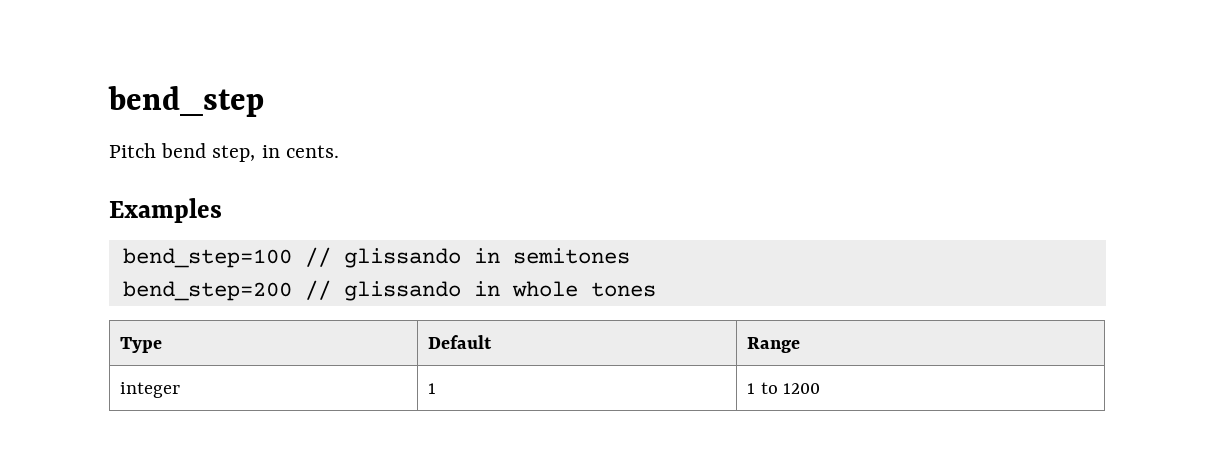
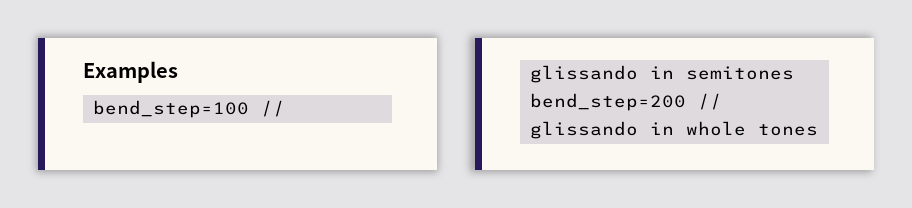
[108,86,264,117] [109,143,339,162] bend_step // Pitch bend step, in cents. // -> (83, 72) none
[120,337,163,353] [428,335,493,349] [747,337,801,353] [120,382,181,398] [428,383,437,394] [747,382,821,394] // Type | Default | Range // integer | 1 | 1 to 1200 -> (818, 130) none

